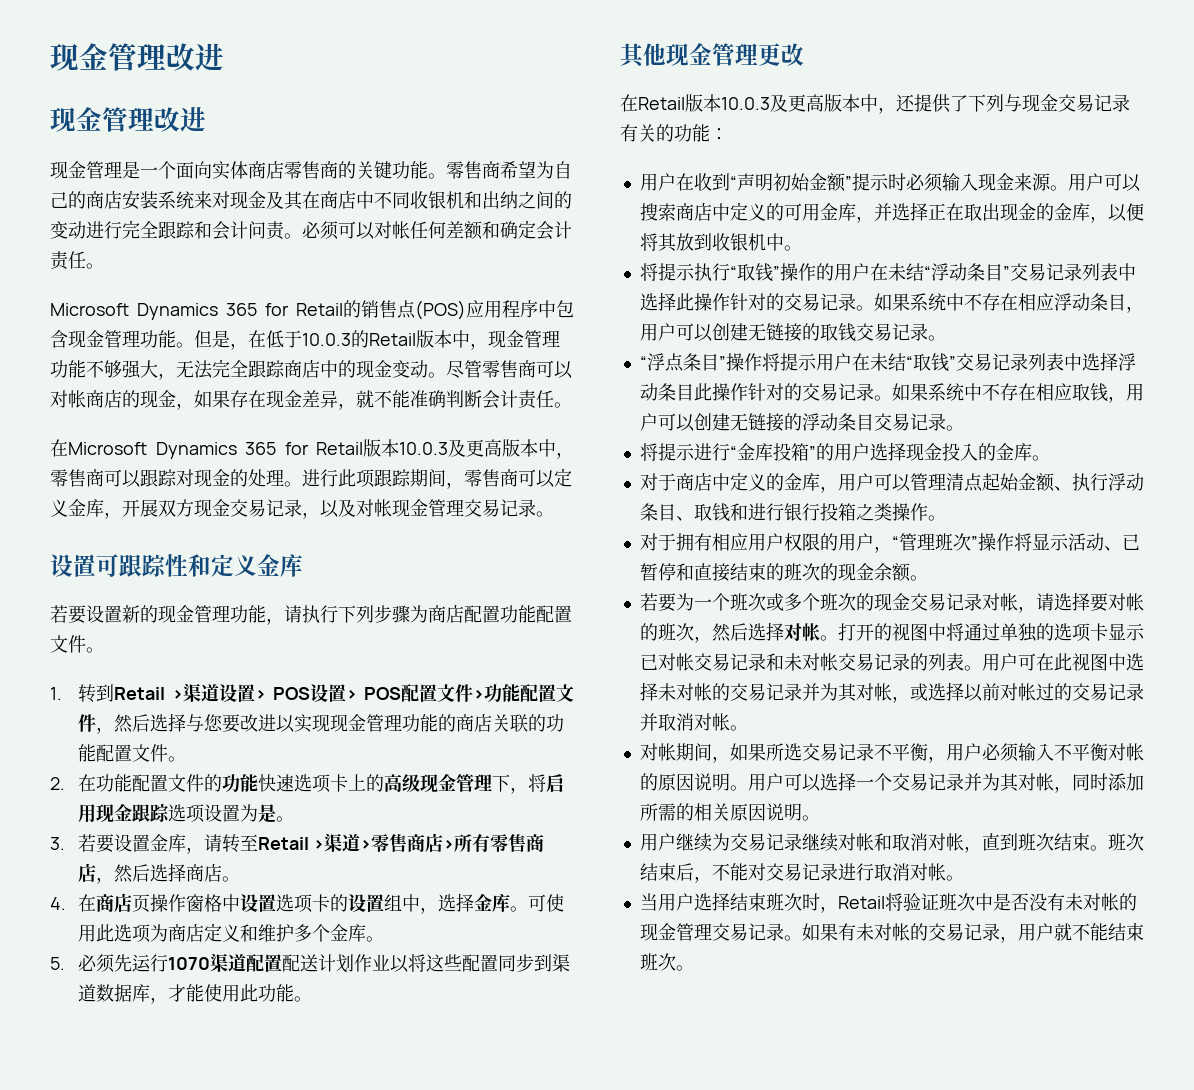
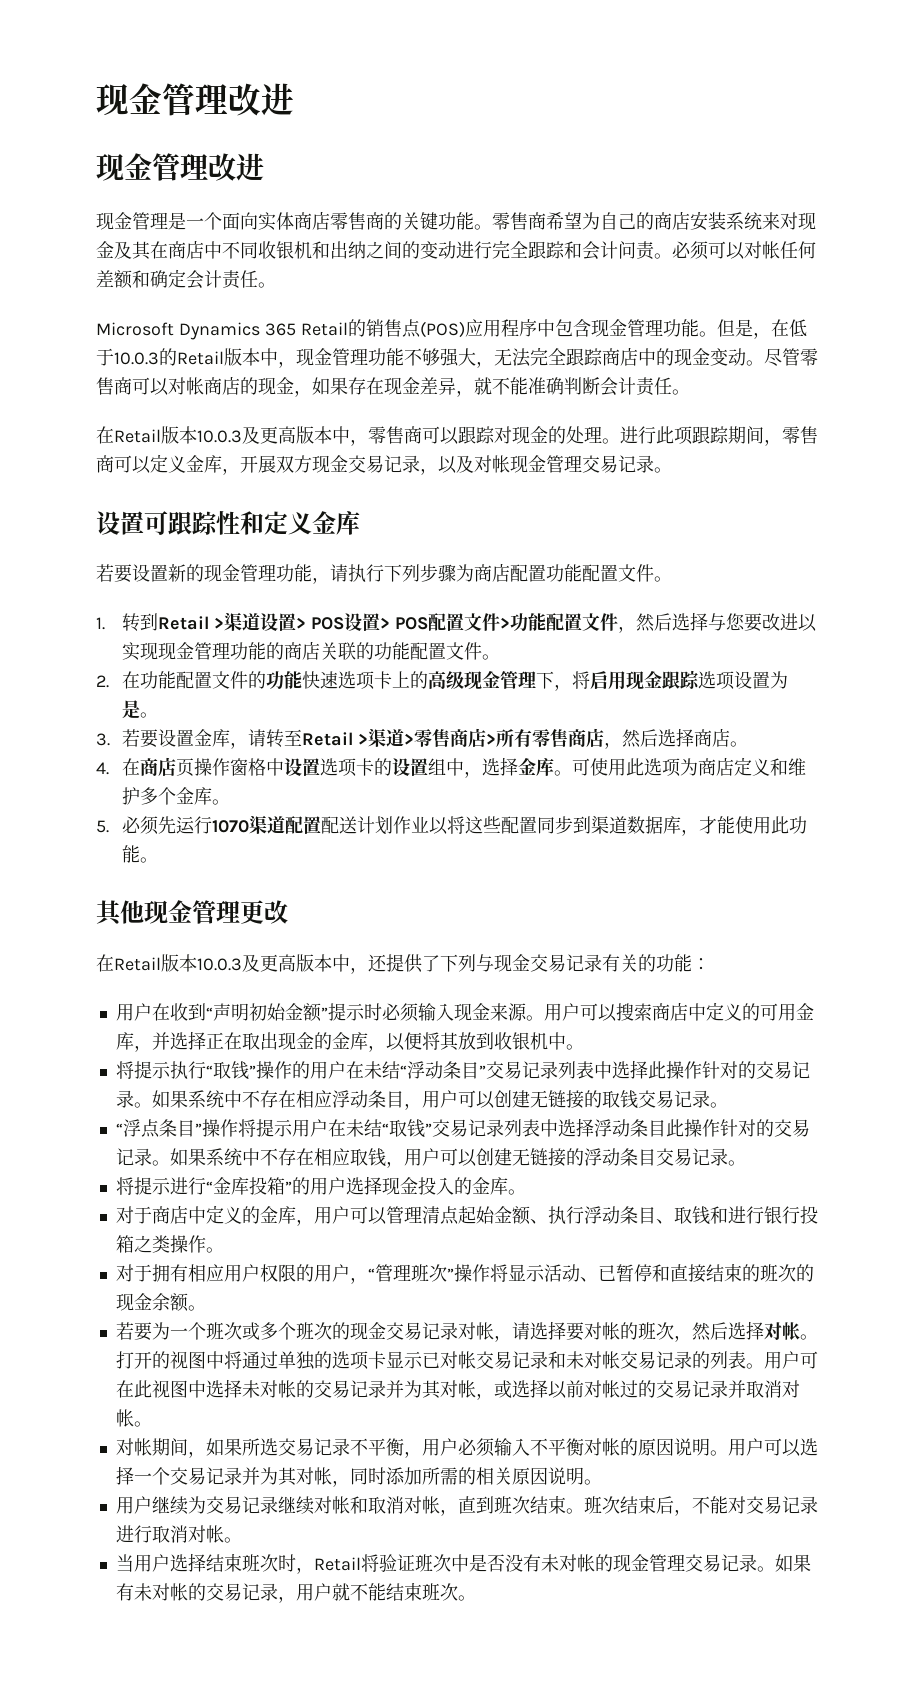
[265,303,289,316] for -> (296, 329) none
[68,442,309,459] Microsoft Dynamics 365 for -> (114, 435) none

